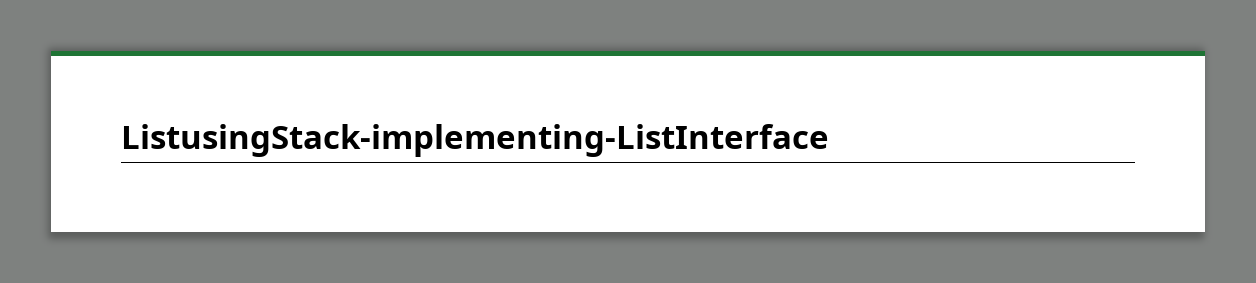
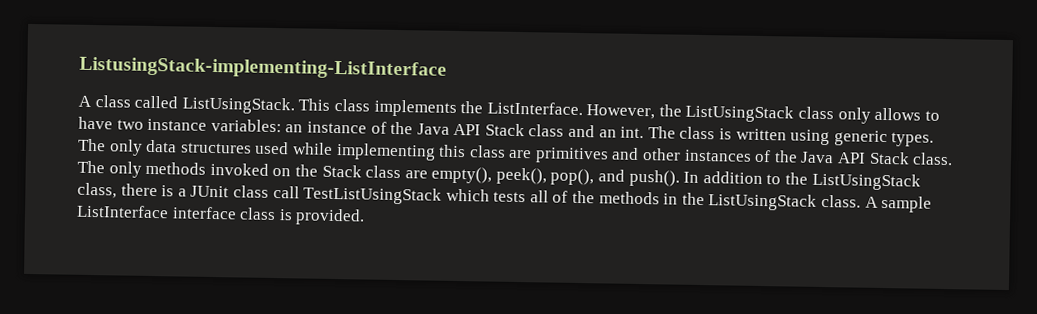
(829, 140) none -> [78,95,940,124] [78,116,935,147] [78,138,954,166] [77,160,921,191] [77,182,933,213] [76,204,366,226] // A class called ListUsingStack. This class implements the ListInterface. However, the ListUsingStack class only allows to have two instance variables: an instance of the Java API Stack class and an int. The class is written using generic types. The only data structures used while implementing this class are primitives and other instances of the Java API Stack class. The only methods invoked on the Stack class are empty(), peek(), pop(), and push(). In addition to the ListUsingStack class, there is a JUnit class call TestListUsingStack which tests all of the methods in the ListUsingStack class. A sample ListInterface interface class is provided.

